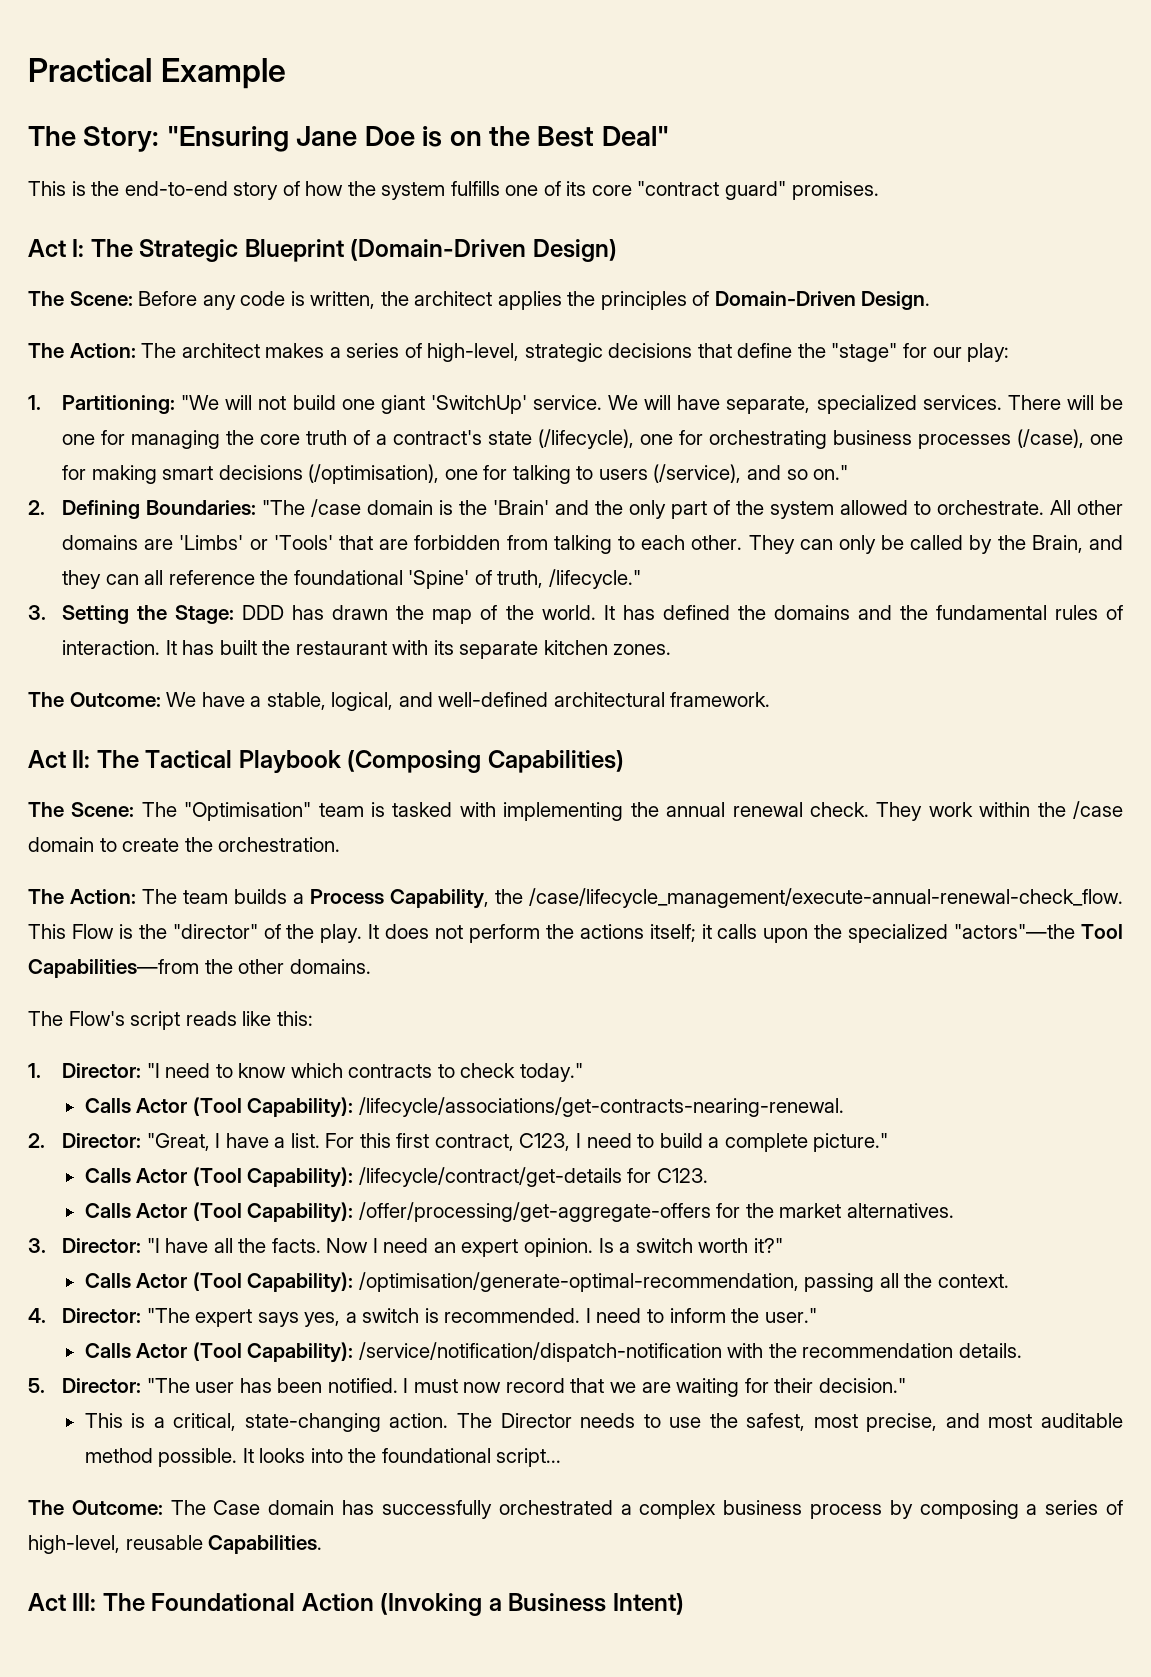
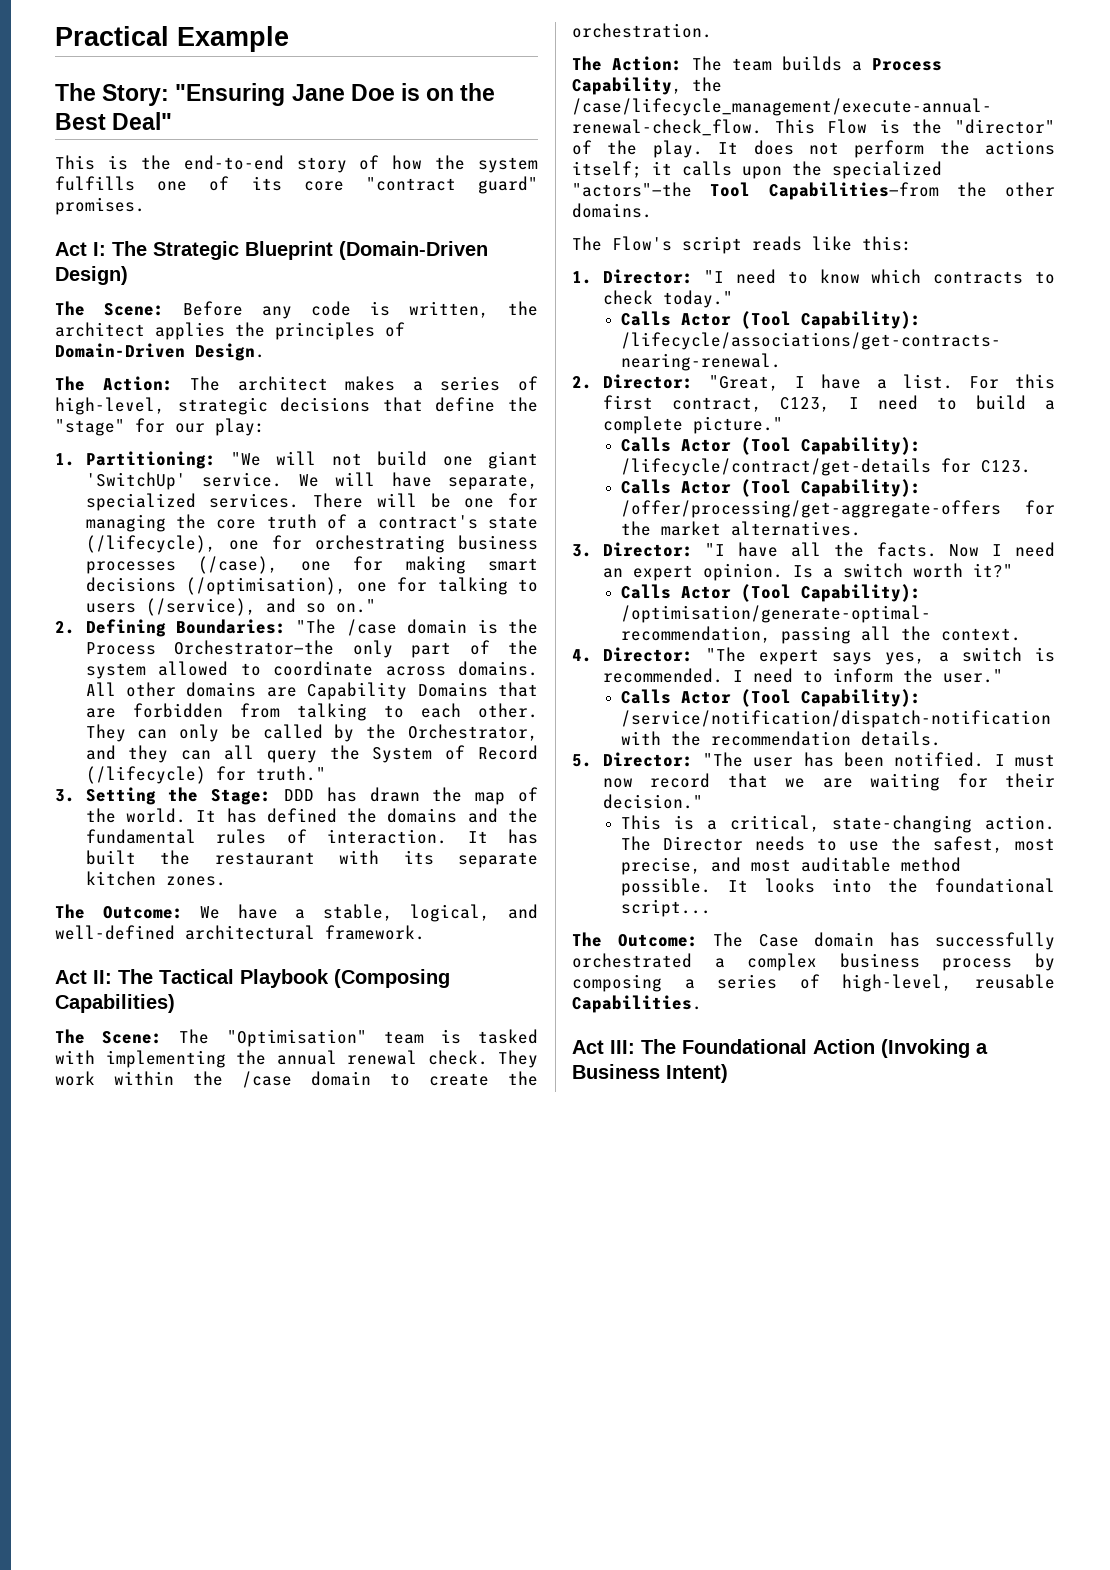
[493,500,624,515] 'Brain' and the -> [85,640,335,655] Process Orchestrator—the
[937,500,1045,515] orchestrate. -> [273,661,538,676] coordinate across domains.
[179,535,333,550] 'Limbs' or 'Tools' -> [307,682,488,700] Capability Domains
[1031,535,1083,553] Brain, -> [408,724,538,741] Orchestrator,
[168,569,641,589] reference the foundational 'Spine' of truth, /lifecycle." -> [266,745,538,763] [85,766,326,784] query the System of Record (/lifecycle) for truth."

